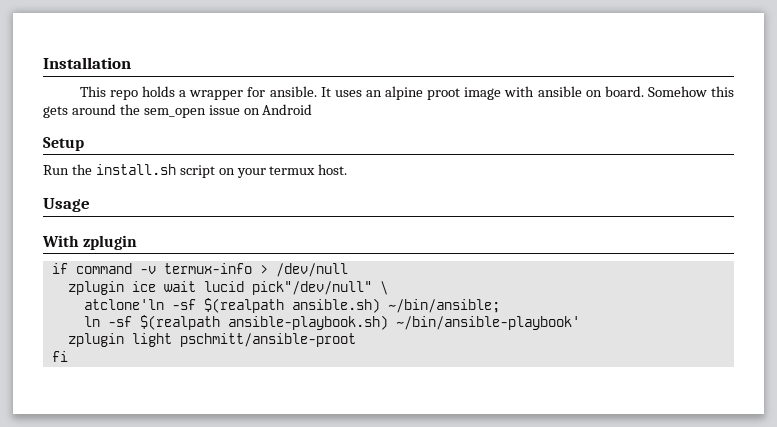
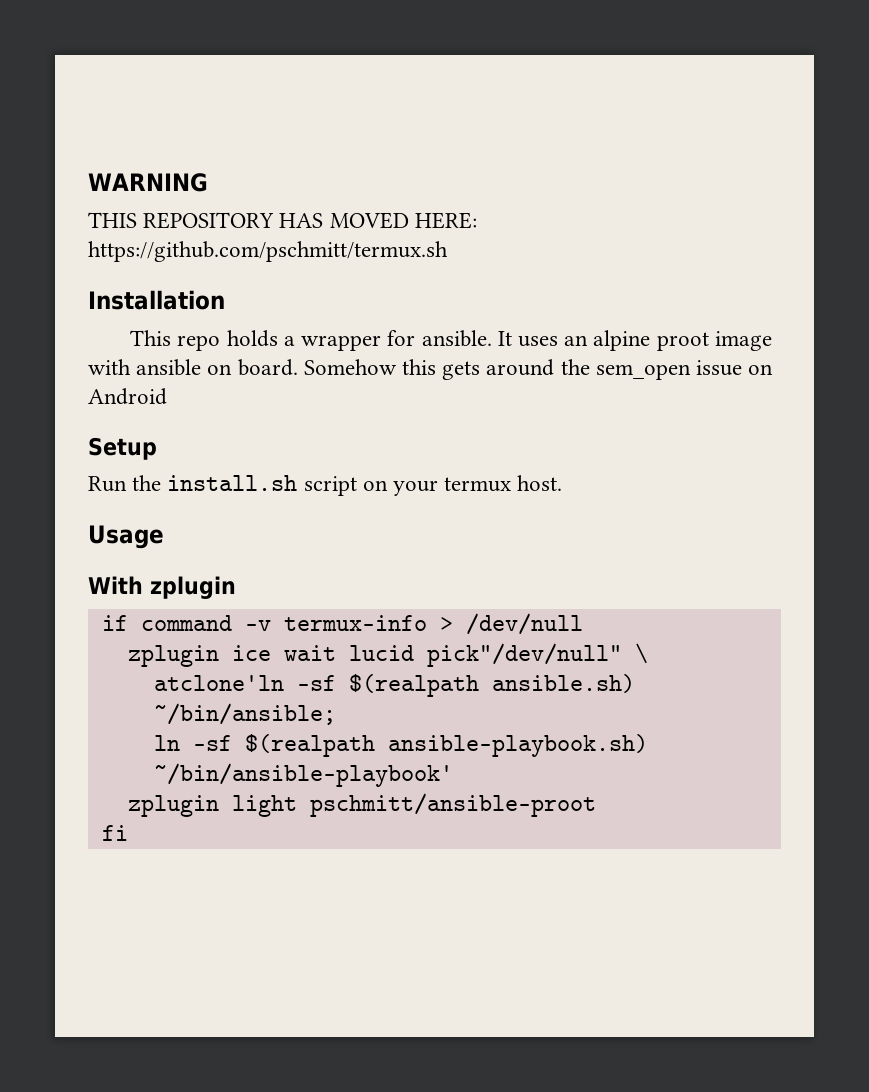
(43, 63) none -> [88,173,208,192] [88,212,477,229] [88,241,448,262] WARNING // THIS REPOSITORY HAS MOVED HERE: https://github.com/pschmitt/termux.sh //

